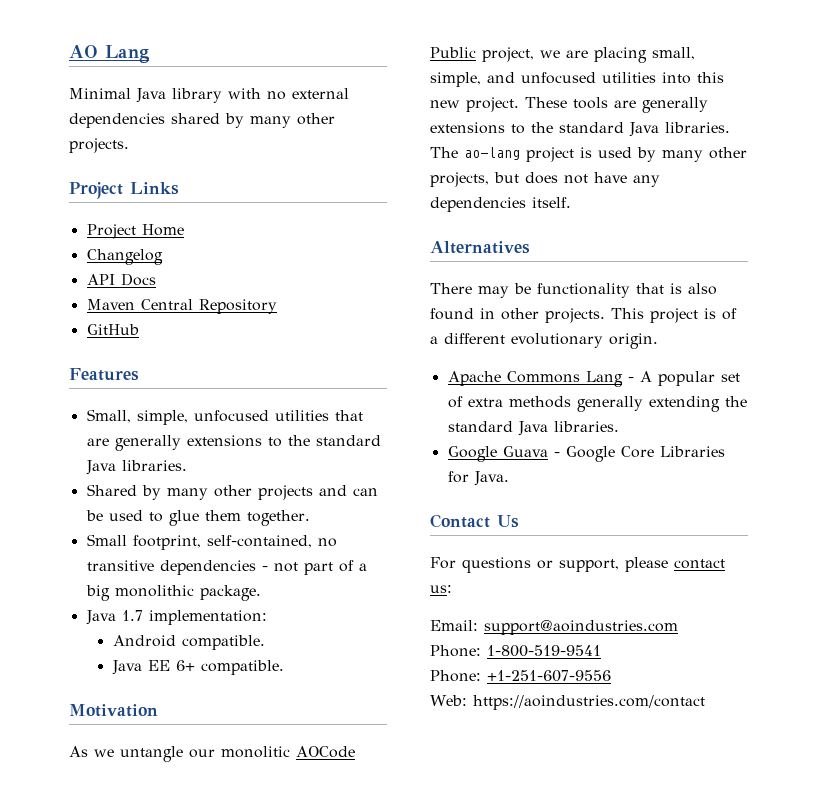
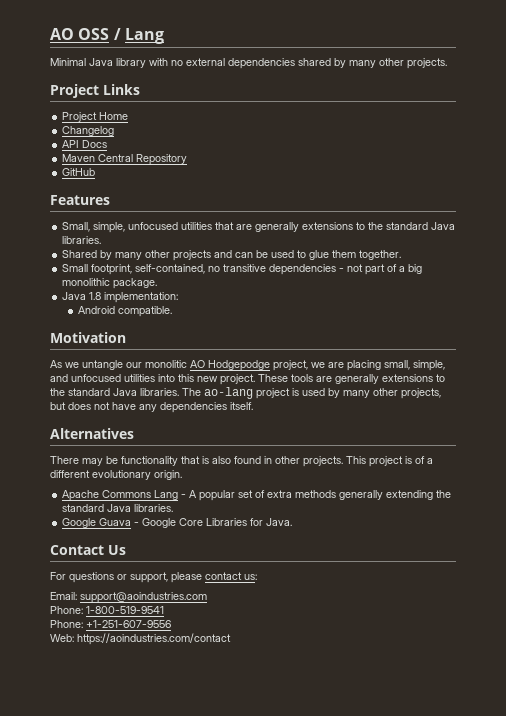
[69,45,98,58] AO -> [50,28,121,40] AO OSS /
[121,610,143,621] 1.7 -> [89,292,102,300] 1.8
[111,660,284,675] // Java EE 6+ compatible. -> (172, 311) none
[296,746,355,758] [430,47,476,58] AOCode Public -> [190,360,270,371] AO Hodgepodge

